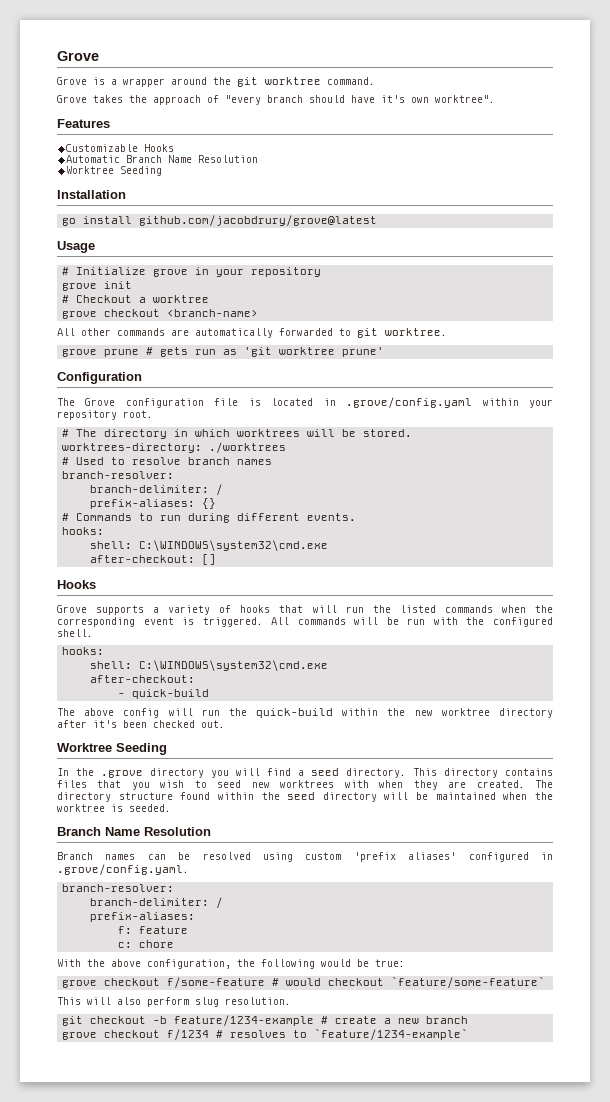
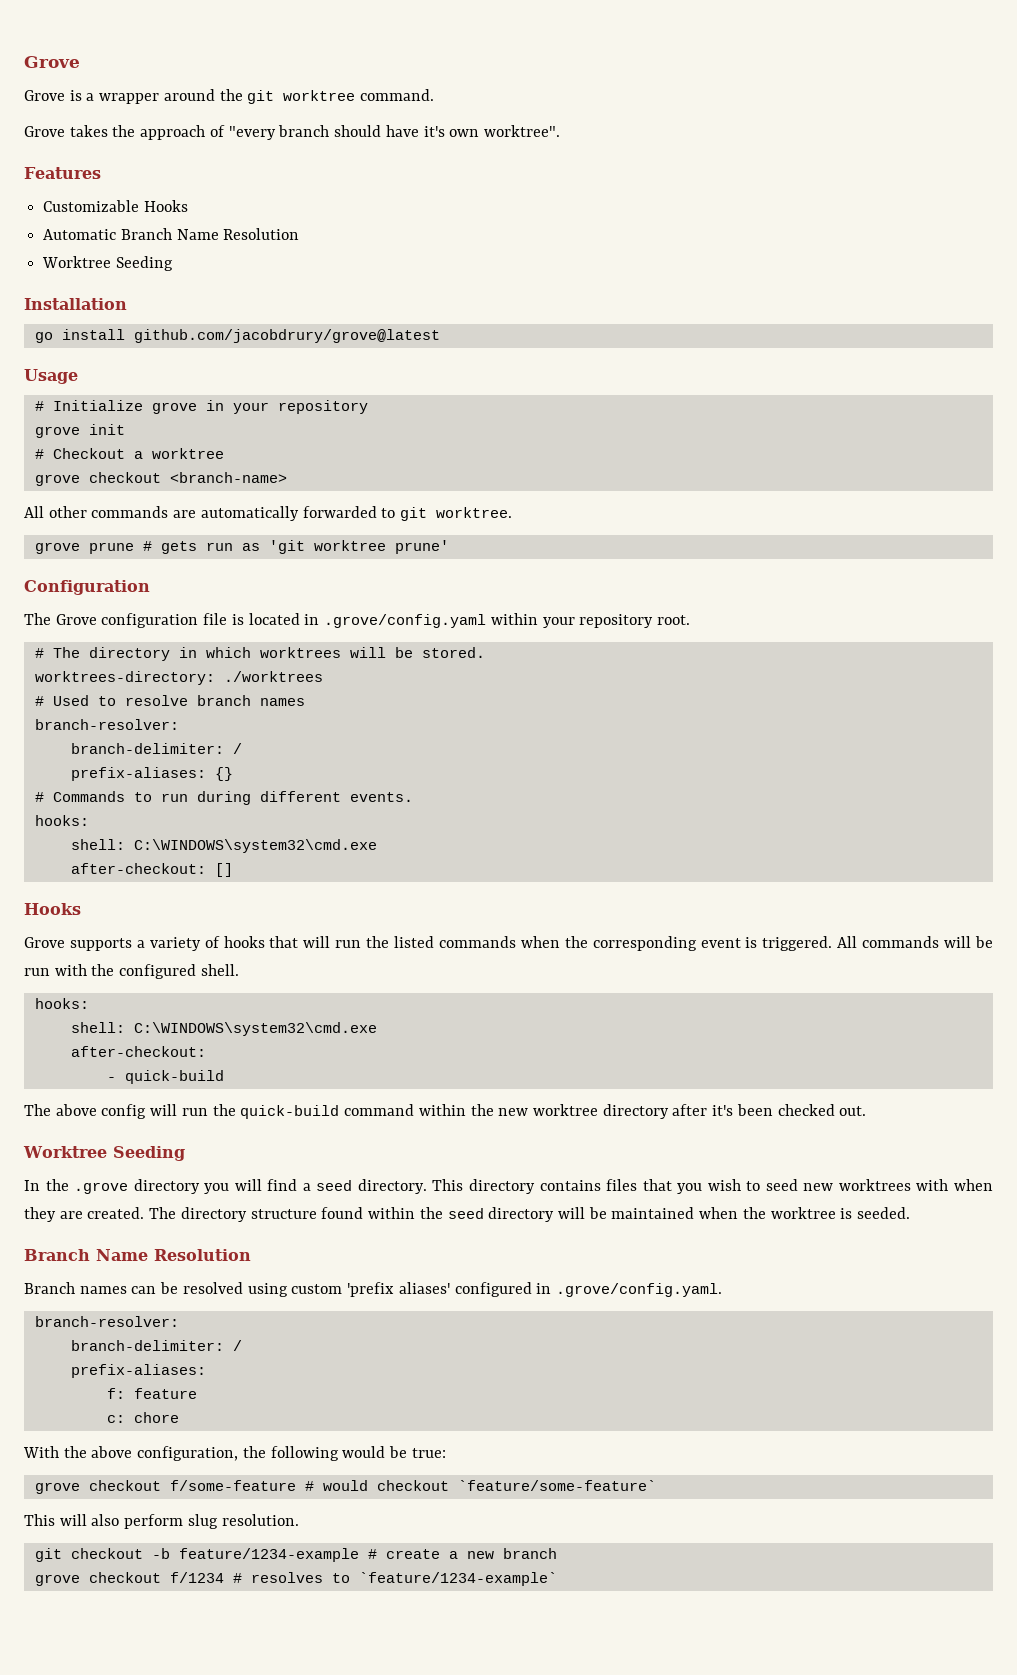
(334, 713) none -> [344,1104,415,1116] command

